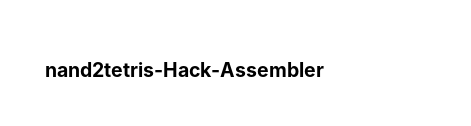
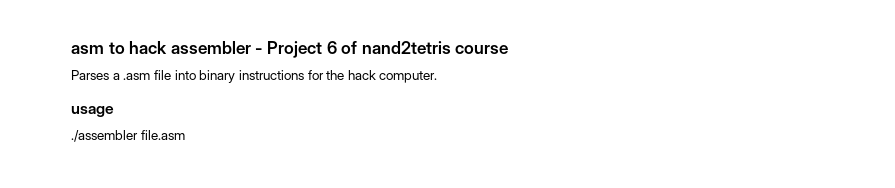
[45,62,324,77] nand2tetris-Hack-Assembler -> [71,41,509,58] [71,70,438,83] [71,106,114,117] [71,130,185,142] asm to hack assembler - Project 6 of nand2tetris course // Parses a .asm file into binary instructions for the hack computer. // usage // ./assembler file.asm

